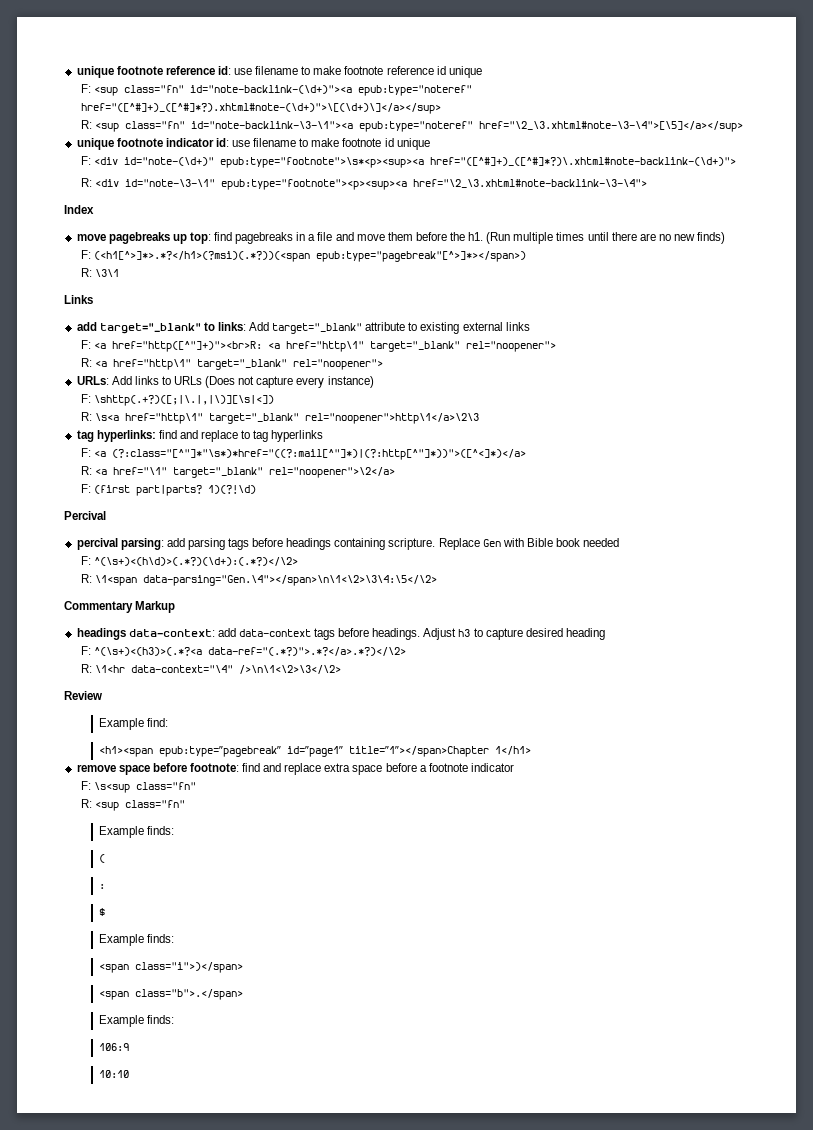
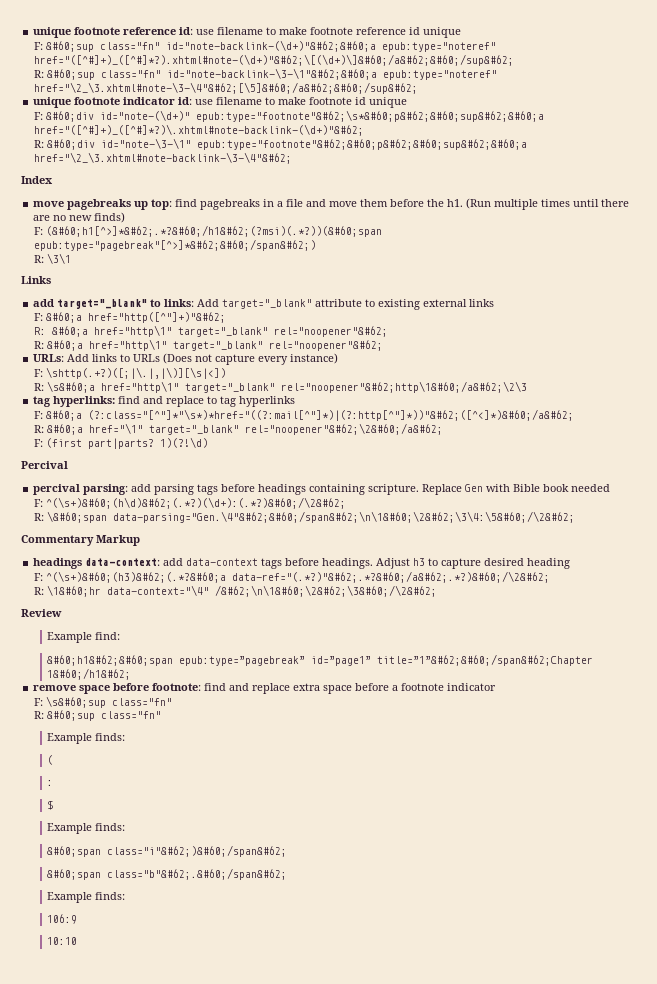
[94,85,473,96] [81,103,442,114] [81,120,744,132] <sup class="fn" id="note-backlink-(\d+)"><a epub:type="noteref" href="([^#]+)_([^#]*?).xhtml#note-(\d+)">\[(\d+)\]</a></sup> // R: <sup class="fn" id="note-backlink-\3-\1"><a epub:type="noteref" href="\2_\3.xhtml#note-\3-\4">[\5]</a></sup> -> [46,40,497,52] [34,54,515,66] [34,68,498,80] [34,82,419,94] &#60;sup class="fn" id="note-backlink-(\d+)"&#62;&#60;a epub:type="noteref" href="([^#]+)_([^#]*?).xhtml#note-(\d+)"&#62;\[(\d+)\]&#60;/a&#62;&#60;/sup&#62; // R: &#60;sup class="fn" id="note-backlink-\3-\1"&#62;&#60;a epub:type="noteref" href="\2_\3.xhtml#note-\3-\4"&#62;[\5]&#60;/a&#62;&#60;/sup&#62;
[94,157,737,168] [81,178,648,190] <div id="note-(\d+)" epub:type="footnote">\s*<p><sup><a href="([^#]+)_([^#]*?)\.xhtml#note-backlink-(\d+)"> // R: <div id="note-\3-\1" epub:type="footnote"><p><sup><a href="\2_\3.xhtml#note-backlink-\3-\4"> -> [46,110,545,122] [34,124,365,136] [34,138,528,150] [34,152,293,164] &#60;div id="note-(\d+)" epub:type="footnote"&#62;\s*&#60;p&#62;&#60;sup&#62;&#60;a href="([^#]+)_([^#]*?)\.xhtml#note-backlink-(\d+)"&#62; // R: &#60;div id="note-\3-\1" epub:type="footnote"&#62;&#60;p&#62;&#60;sup&#62;&#60;a href="\2_\3.xhtml#note-backlink-\3-\4"&#62;
[94,251,527,262] (<h1[^>]*>.*?</h1>(?msi)(.*?))(<span epub:type="pagebreak"[^>]*></span>) -> [46,225,383,237] [34,239,317,251] (&#60;h1[^>]*&#62;.*?&#60;/h1&#62;(?msi)(.*?))(&#60;span epub:type="pagebreak"[^>]*&#62;&#60;/span&#62;)
[94,341,557,352] [81,358,384,370] <a href="http([^"]+)"><br>R: <a href="http\1" target="_blank" rel="noopener"> // R: <a href="http\1" target="_blank" rel="noopener"> -> [46,312,227,323] [34,325,389,337] [34,339,384,351] &#60;a href="http([^"]+)"&#62; // R: &#60;a href="http\1" target="_blank" rel="noopener"&#62; // R: &#60;a href="http\1" target="_blank" rel="noopener"&#62;
[95,413,480,424] \s<a href="http\1" target="_blank" rel="noopener">http\1</a>\2\3 -> [47,381,528,393] \s&#60;a href="http\1" target="_blank" rel="noopener"&#62;http\1&#60;/a&#62;\2\3
[94,449,527,460] [81,466,108,475] <a (?:class="[^"]*"\s*)*href="((?:mail[^"]*)|(?:http[^"]*))">([^<]*)</a> // R: <a -> [46,409,575,421] [34,424,84,435] &#60;a (?:class="[^"]*"\s*)*href="((?:mail[^"]*)|(?:http[^"]*))"&#62;([^<]*)&#60;/a&#62; // R: &#60;a
[269,467,396,478] rel="noopener">\2</a> -> [245,423,444,435] rel="noopener"&#62;\2&#60;/a&#62;
[94,557,299,566] [81,574,438,586] ^(\s+)<(h\d)>(.*?)(\d+):(.*?)</\2> // R: \1<span data-parsing="Gen.\4"></span>\n\1<\2>\3\4:\5</\2> -> [46,497,347,509] [34,511,576,523] ^(\s+)&#60;(h\d)&#62;(.*?)(\d+):(.*?)&#60;/\2&#62; // R: \&#60;span data-parsing="Gen.\4"&#62;&#60;/span&#62;\n\1&#60;\2&#62;\3\4:\5&#60;/\2&#62;
[94,647,407,656] [81,664,342,674] ^(\s+)<(h3)>(.*?<a data-ref="(.*?)">.*?</a>.*?)</\2> // R: \1<hr data-context="\4" />\n\1<\2>\3</\2> -> [46,571,551,583] [34,585,438,597] ^(\s+)&#60;(h3)&#62;(.*?&#60;a data-ref="(.*?)"&#62;.*?&#60;/a&#62;.*?)&#60;/\2&#62; // R: \1&#60;hr data-context="\4" /&#62;\n\1&#60;\2&#62;\3&#60;/\2&#62;
[98,746,153,757] <h1><span -> [47,655,174,666] &#60;h1&#62;&#60;span
[348,746,531,757] title=”1”></span>Chapter 1</h1> -> [377,654,594,666] [47,668,132,680] title=”1”&#62;&#60;/span&#62;Chapter 1&#60;/h1&#62;
[94,782,131,793] \s<sup -> [46,696,107,708] \s&#60;sup
[95,801,120,811] <sup -> [47,710,96,721] &#60;sup
[98,962,243,973] [98,989,243,1000] <span class="i">)</span> // <span class="b">.</span> -> [47,845,288,857] [47,868,288,880] &#60;span class="i"&#62;)&#60;/span&#62; // &#60;span class="b"&#62;.&#60;/span&#62;

